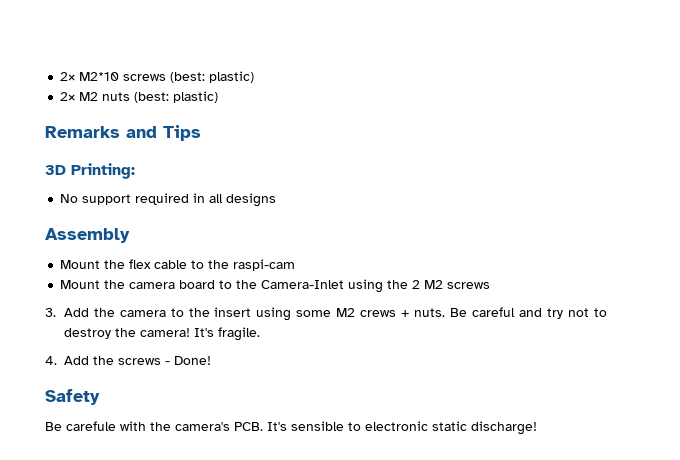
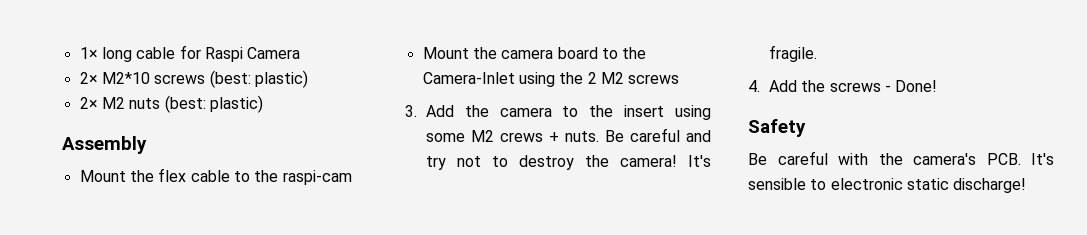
(60, 76) none -> [79,45,301,62] 1× long cable for Raspi Camera //
[45,125,201,141] [45,163,135,179] [60,193,277,207] // Remarks and Tips // 3D Printing: // No support required in all designs -> (263, 104) none
[66,421,116,431] carefule -> [777,151,828,165] careful

